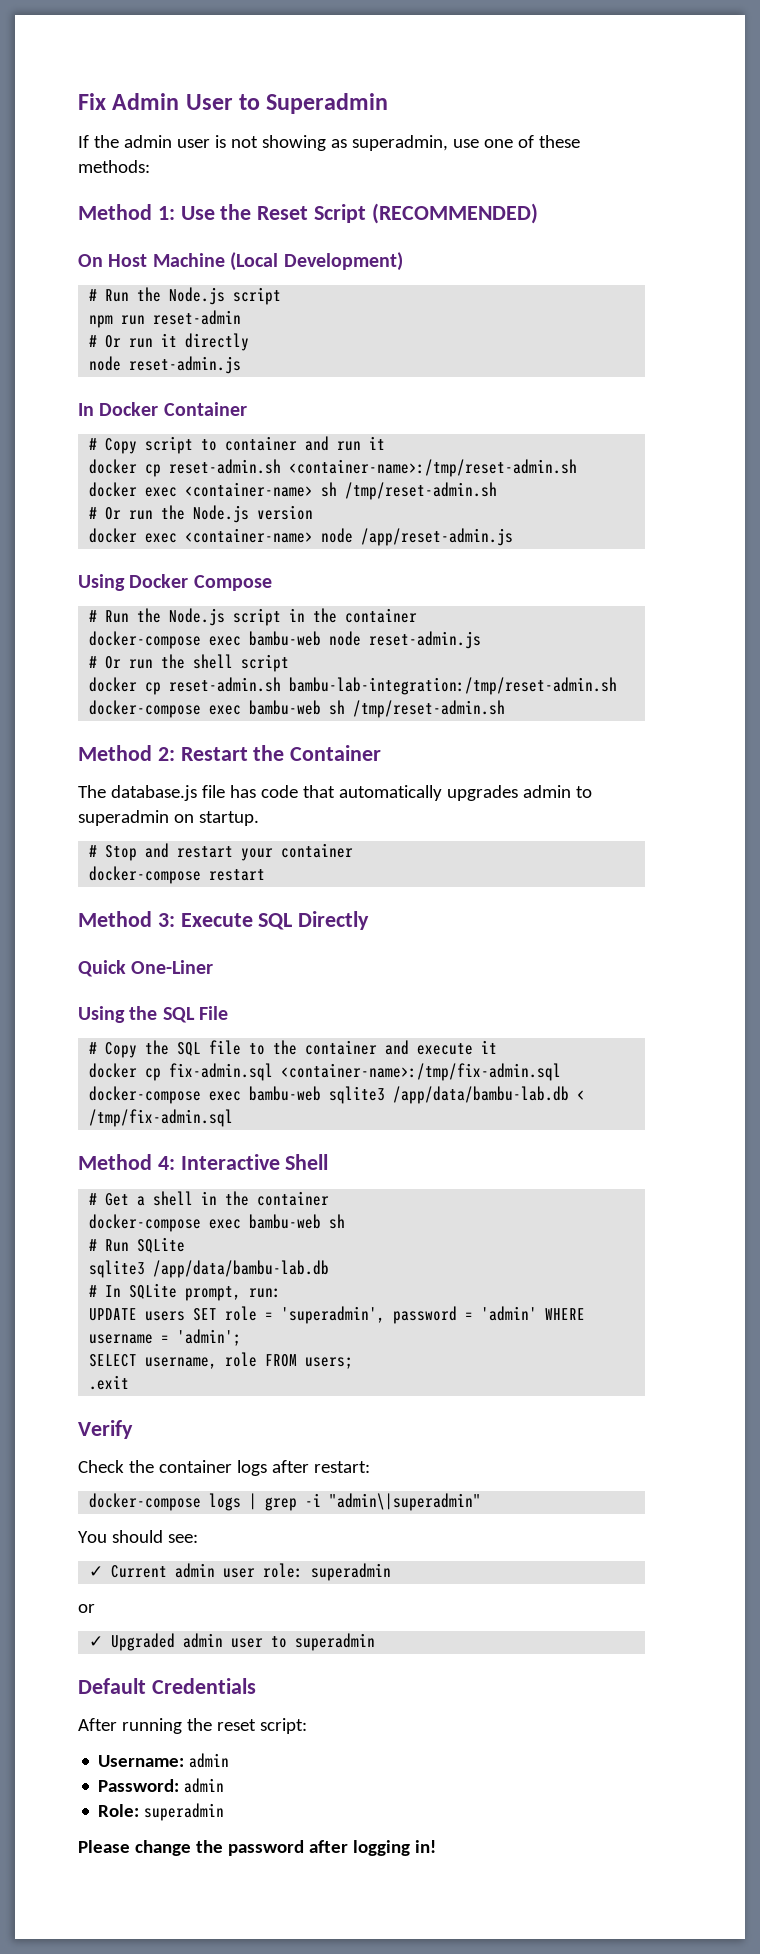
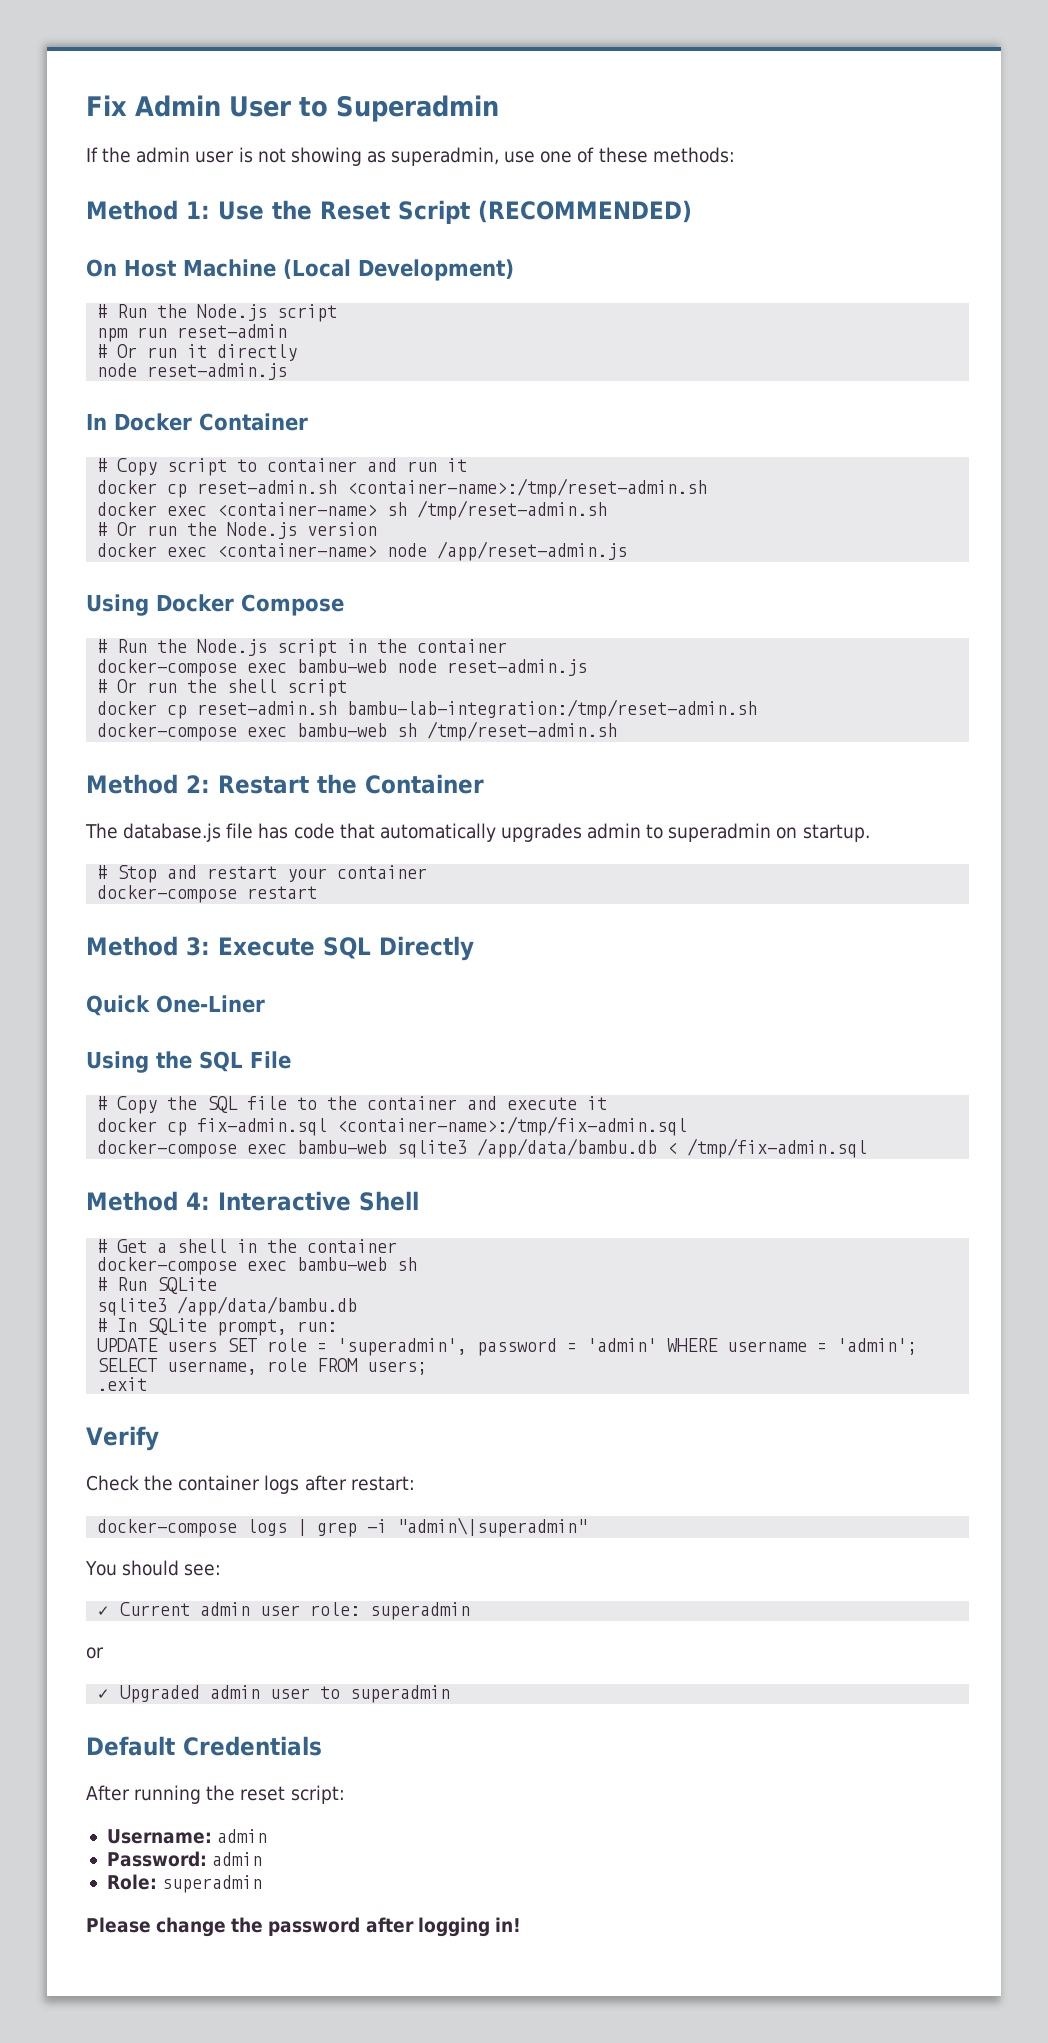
[393,1086,570,1104] /app/data/bambu-lab.db -> [477,1138,658,1158] /app/data/bambu.db
[153,1260,330,1278] /app/data/bambu-lab.db -> [177,1296,358,1316] /app/data/bambu.db

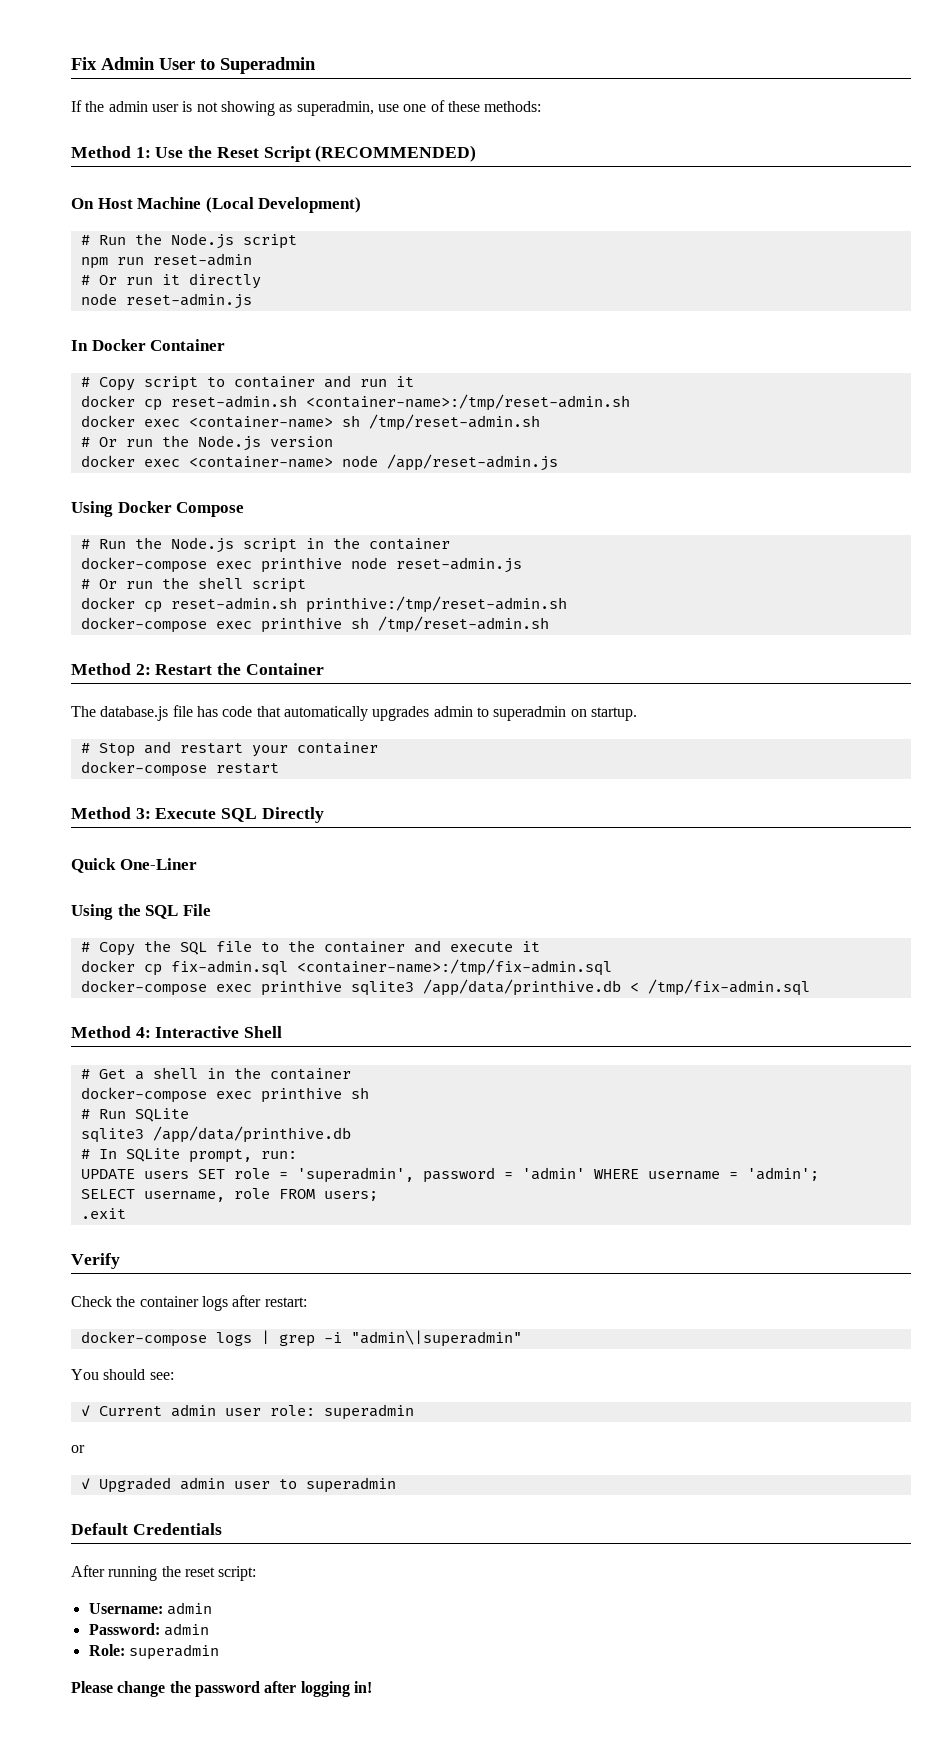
[297,659,388,673] bambu-web -> [260,557,342,573] printhive
[347,699,758,719] [97,723,388,741] bambu-lab-integration:/tmp/reset-admin.sh // docker-compose exec bambu-web -> [305,596,567,613] [80,617,342,633] printhive:/tmp/reset-admin.sh // docker-compose exec printhive
[297,1138,658,1158] bambu-web sqlite3 /app/data/bambu.db -> [260,979,621,996] printhive sqlite3 /app/data/printhive.db
[297,1257,388,1271] bambu-web -> [260,1087,342,1103] printhive
[177,1296,358,1316] /app/data/bambu.db -> [152,1126,351,1143] /app/data/printhive.db

